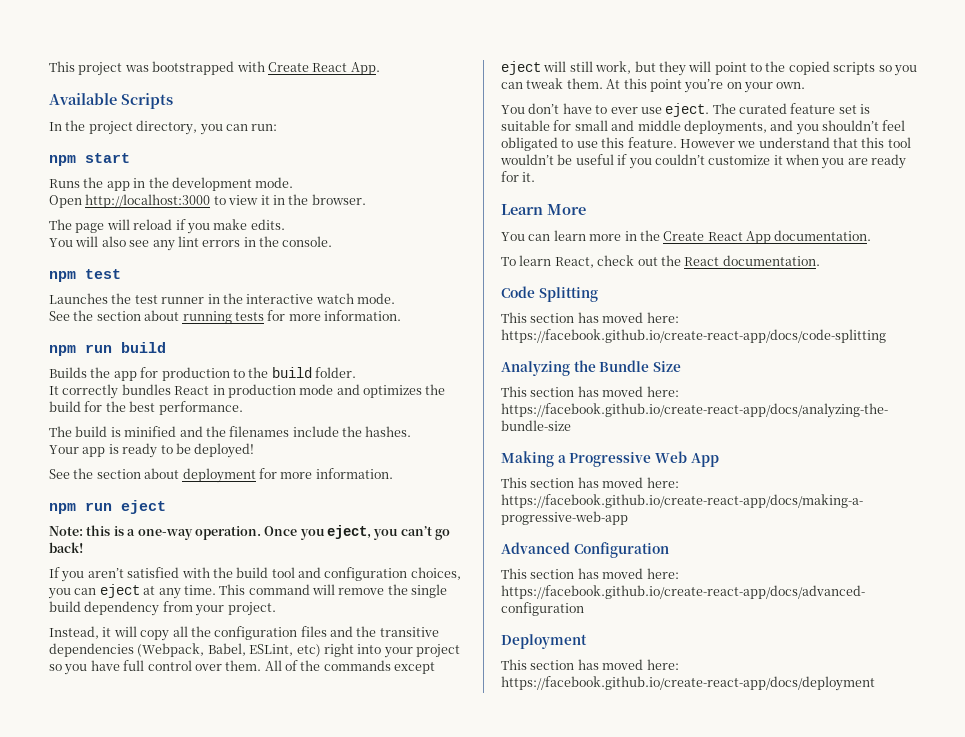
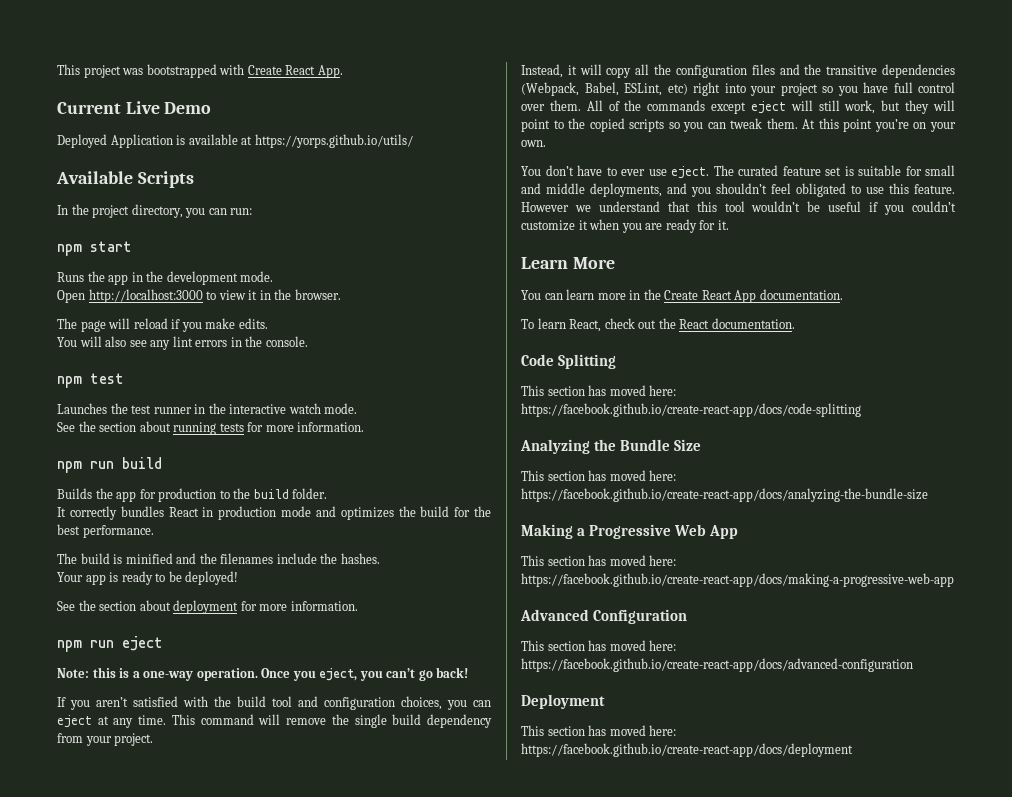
(380, 68) none -> [57,101,212,114] [57,134,413,148] // Current Live Demo // Deployed Application is available at https://yorps.github.io/utils/

